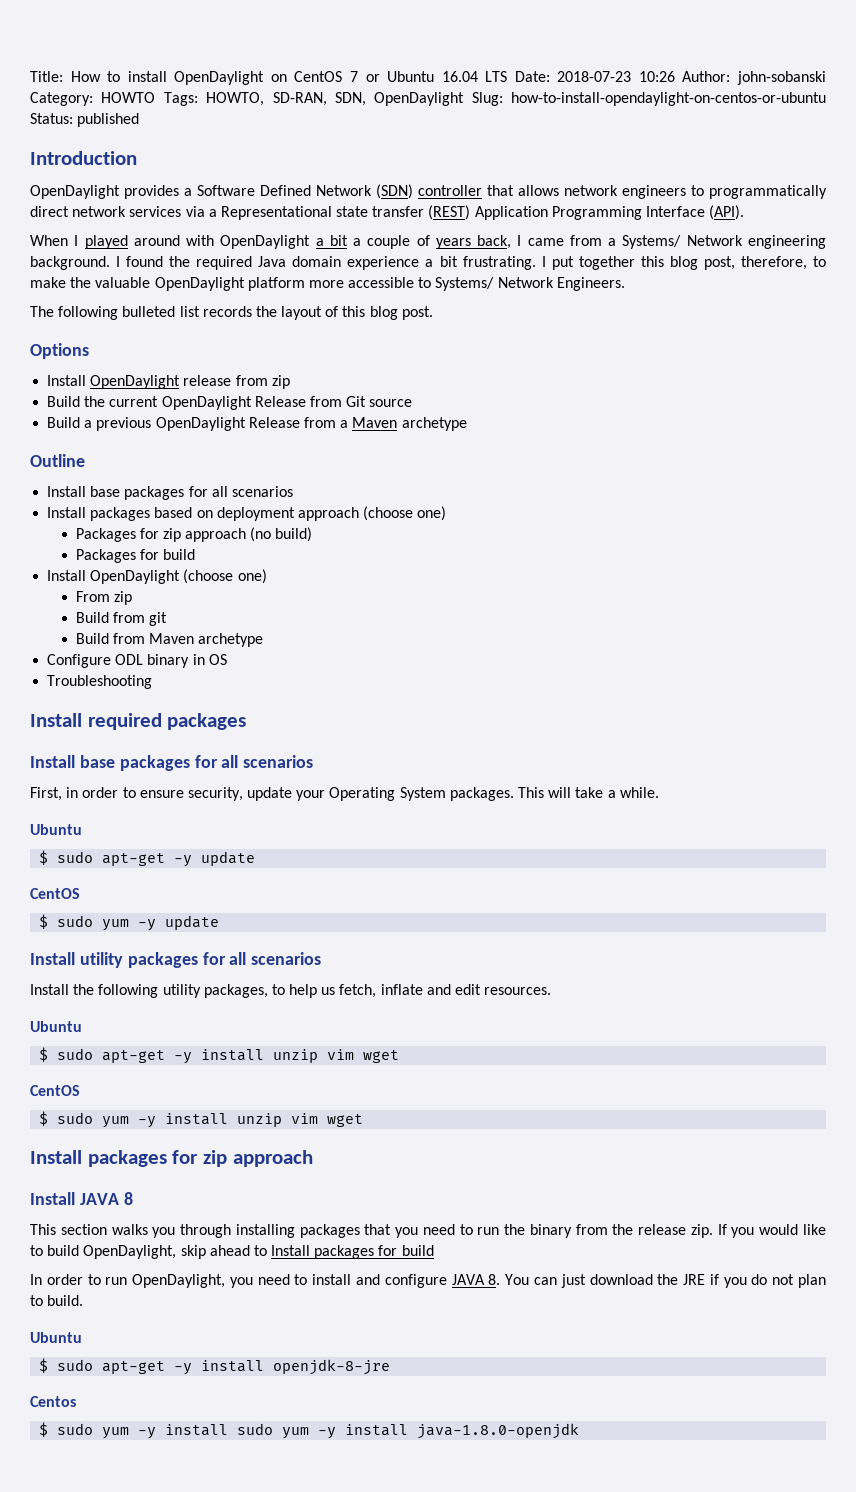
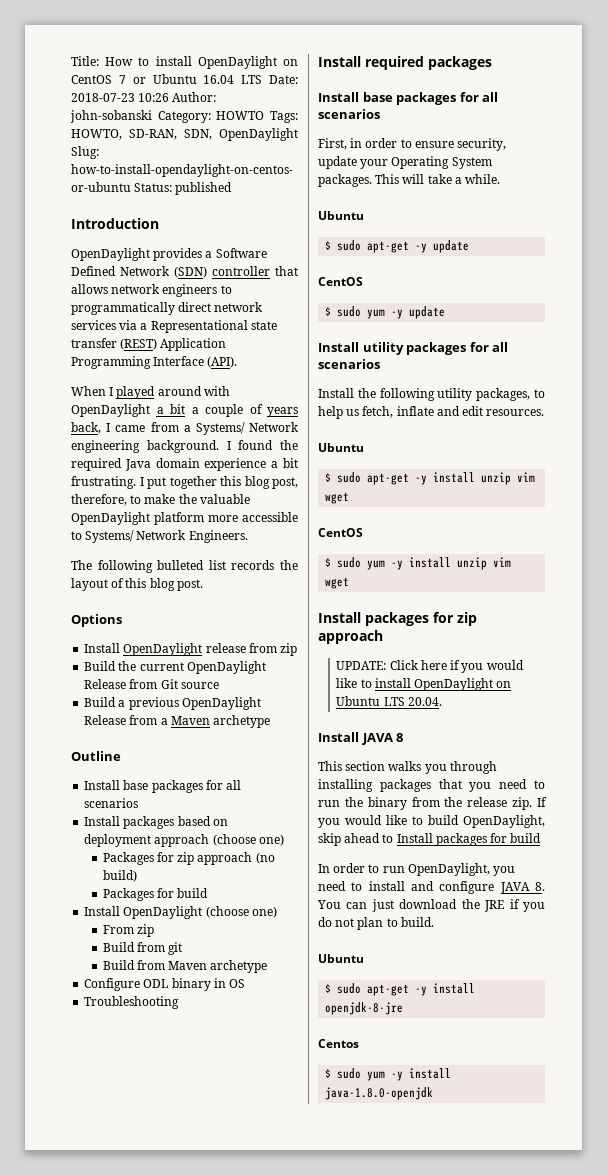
(313, 1158) none -> [336,660,524,673] [336,678,512,691] [336,696,442,706] // UPDATE: Click here if you would like to install OpenDaylight on Ubuntu LTS 20.04.
[237,1423,409,1439] sudo yum -y install -> (452, 1073) none

